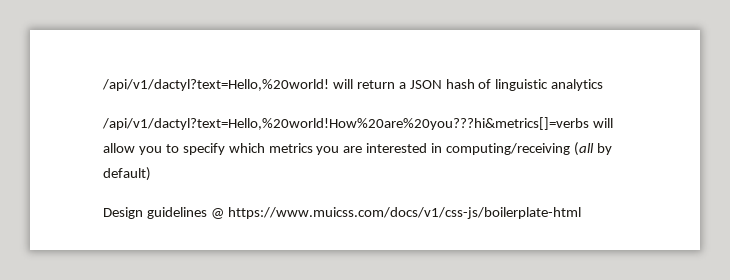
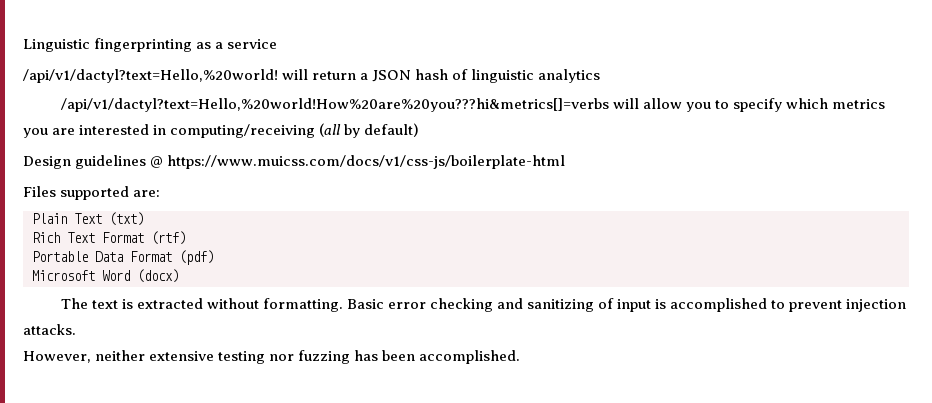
(102, 85) none -> [23,38,278,52] Linguistic fingerprinting as a service //
(581, 213) none -> [23,186,161,200] [32,212,144,226] [32,231,186,245] [32,250,214,265] [32,269,179,283] [60,298,907,312] [23,324,76,335] [23,350,521,364] // Files supported are: // Plain Text (txt) // Rich Text Format (rtf) // Portable Data Format (pdf) // Microsoft Word (docx) // The text is extracted without formatting. Basic error checking and sanitizing of input is accomplished to prevent injection attacks. // However, neither extensive testing nor fuzzing has been accomplished.

